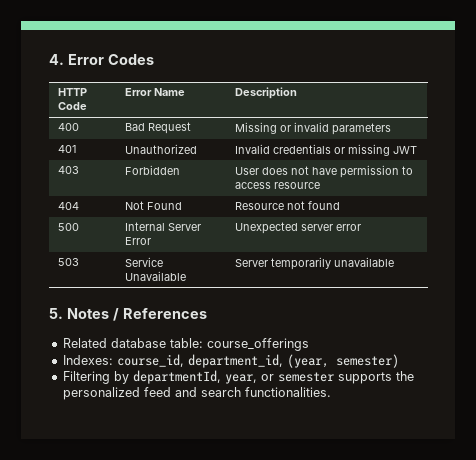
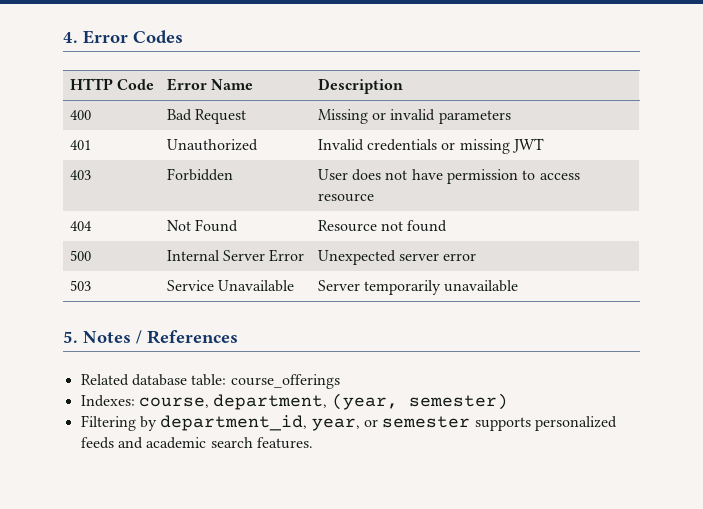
[116,354,283,368] course_id, department_id, -> [138,394,328,410] course, department,
[132,370,221,384] departmentId, -> [160,415,308,431] department_id,
[395,371,414,381] [62,387,331,400] the personalized feed and search functionalities. -> [534,416,617,431] [80,437,313,449] personalized feeds and academic search features.

